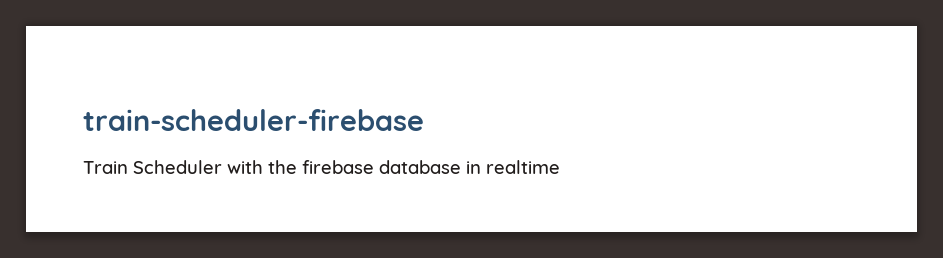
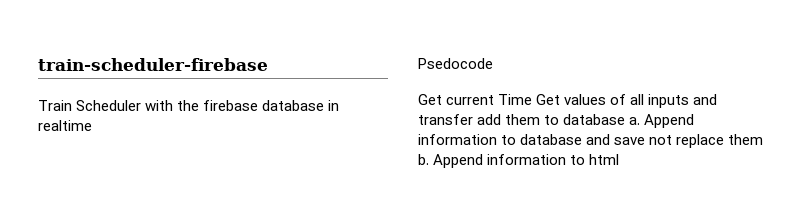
(560, 167) none -> [418,58,493,69] [418,94,718,108] [418,114,695,128] [418,134,764,148] [418,154,620,168] // Psedocode // Get current Time Get values of all inputs and transfer add them to database a. Append information to database and save not replace them b. Append information to html

